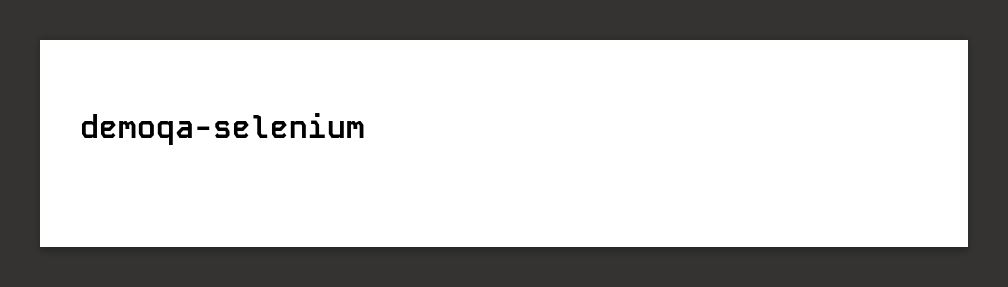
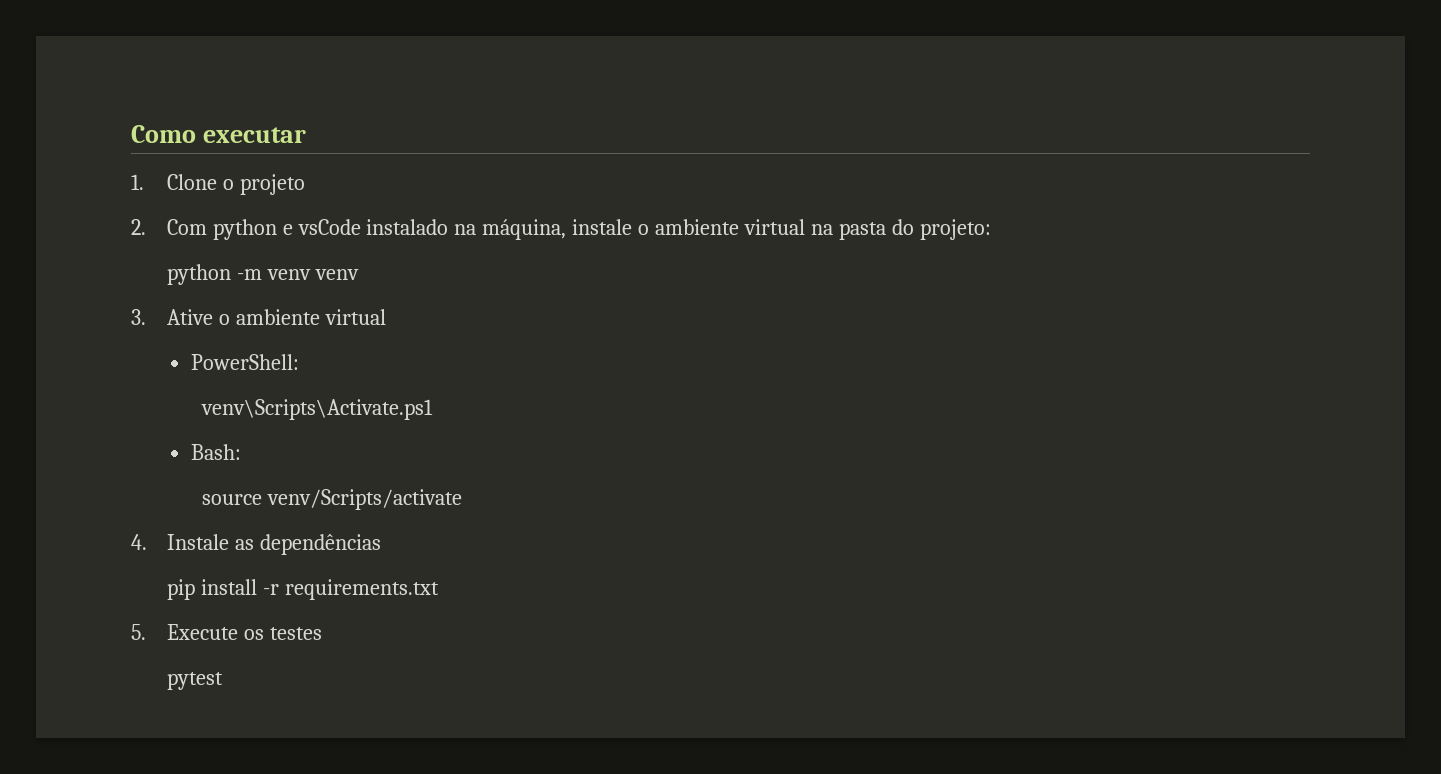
[80,113,365,145] demoqa-selenium -> [131,125,306,143] [131,174,305,195] [131,219,991,240] [166,264,359,285] [131,309,386,325] [190,354,299,370] [201,399,434,420] [190,444,241,460] [202,489,463,510] [131,534,381,555] [166,579,439,600] [131,624,322,640] [166,672,223,690] Como executar // 1. Clone o projeto // 2. Com python e vsCode instalado na máquina, instale o ambiente virtual na pasta do projeto: // python -m venv venv // 3. Ative o ambiente virtual // PowerShell: // venv\Scripts\Activate.ps1 // Bash: // source venv/Scripts/activate // 4. Instale as dependências // pip install -r requirements.txt // 5. Execute os testes // pytest

